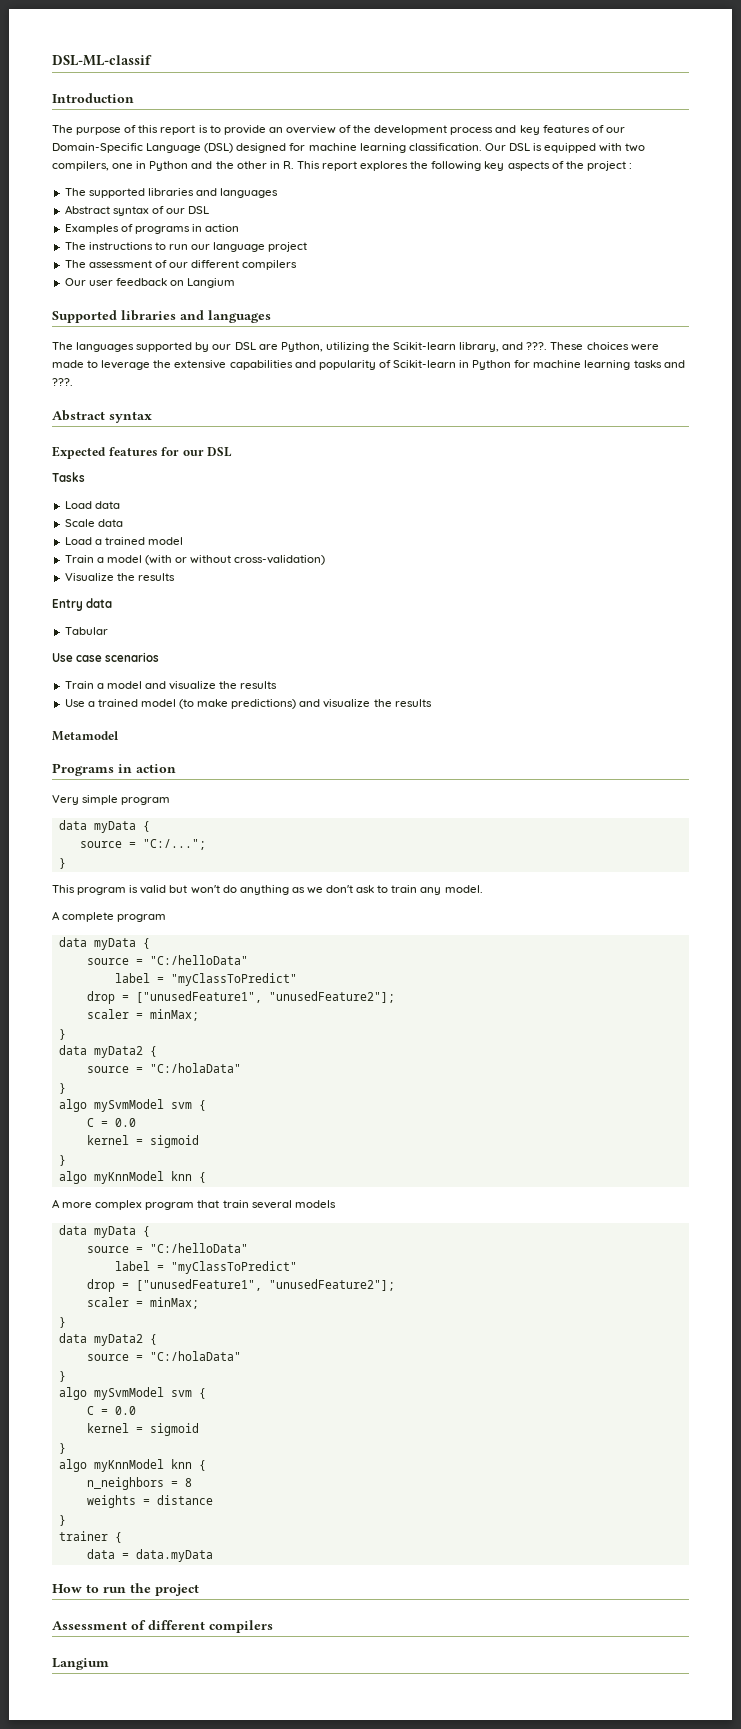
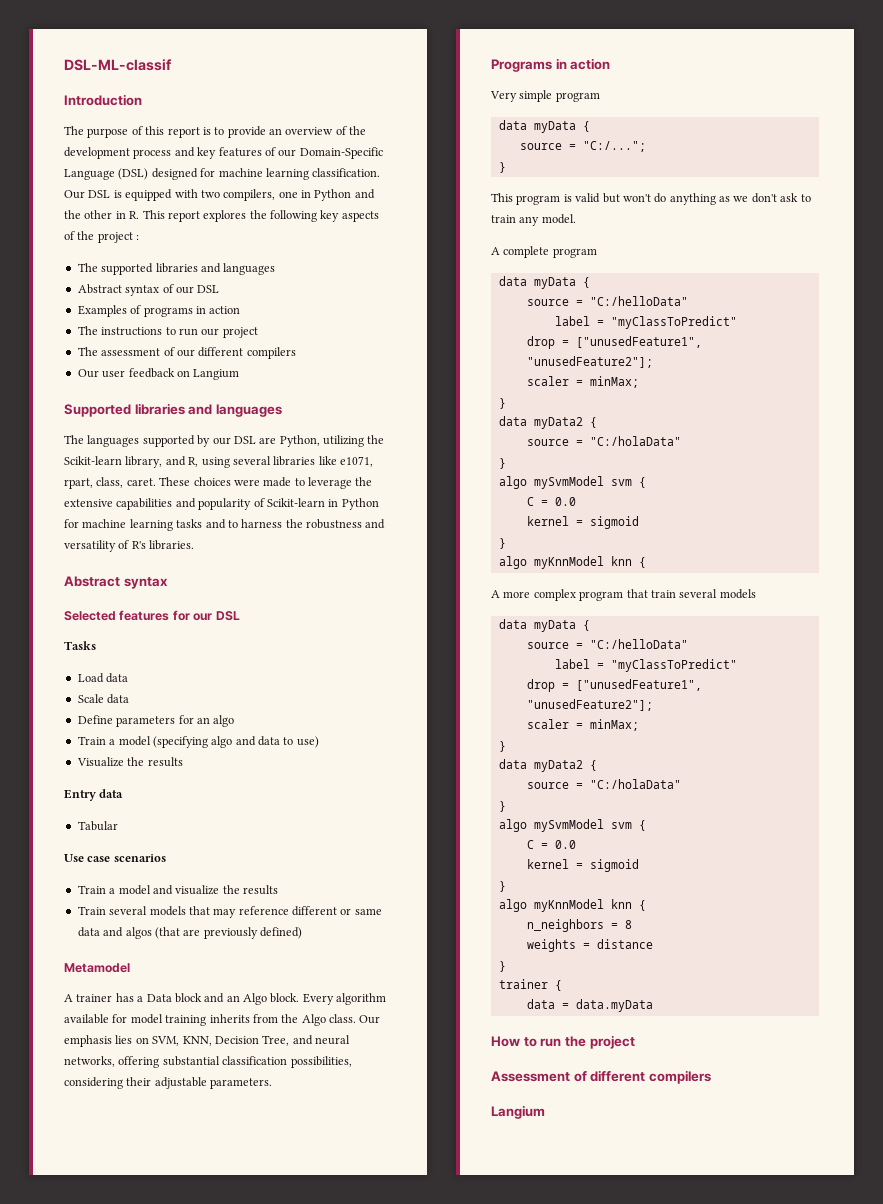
[213,242,266,252] language -> (220, 332) none
[526,342,548,350] ???. -> [188,456,373,468] [64,477,156,489] R, using several libraries like e1071, rpart, class, caret.
[52,378,73,386] ???. -> [227,519,386,529] [64,540,195,552] to harness the robustness and versatility of R's libraries.
[52,446,106,459] Expected -> [64,611,116,621] Selected
[64,537,183,545] [64,555,326,565] Load a trained model // Train a model (with or without cross-validation) -> [77,715,235,727] [77,736,319,748] Define parameters for an algo // Train a model (specifying algo and data to use)
[64,699,432,709] [52,731,119,741] Use a trained model (to make predictions) and visualize the results // Metamodel -> [77,906,382,918] [77,927,302,939] [64,963,130,973] [64,993,387,1005] [64,1014,381,1026] [64,1035,350,1047] [64,1056,352,1068] [64,1077,273,1089] Train several models that may reference different or same data and algos (that are previously defined) // Metamodel // A trainer has a Data block and an Algo block. Every algorithm available for model training inherits from the Algo class. Our emphasis lies on SVM, KNN, Decision Tree, and neural networks, offering substantial classification possibilities, considering their adjustable parameters.

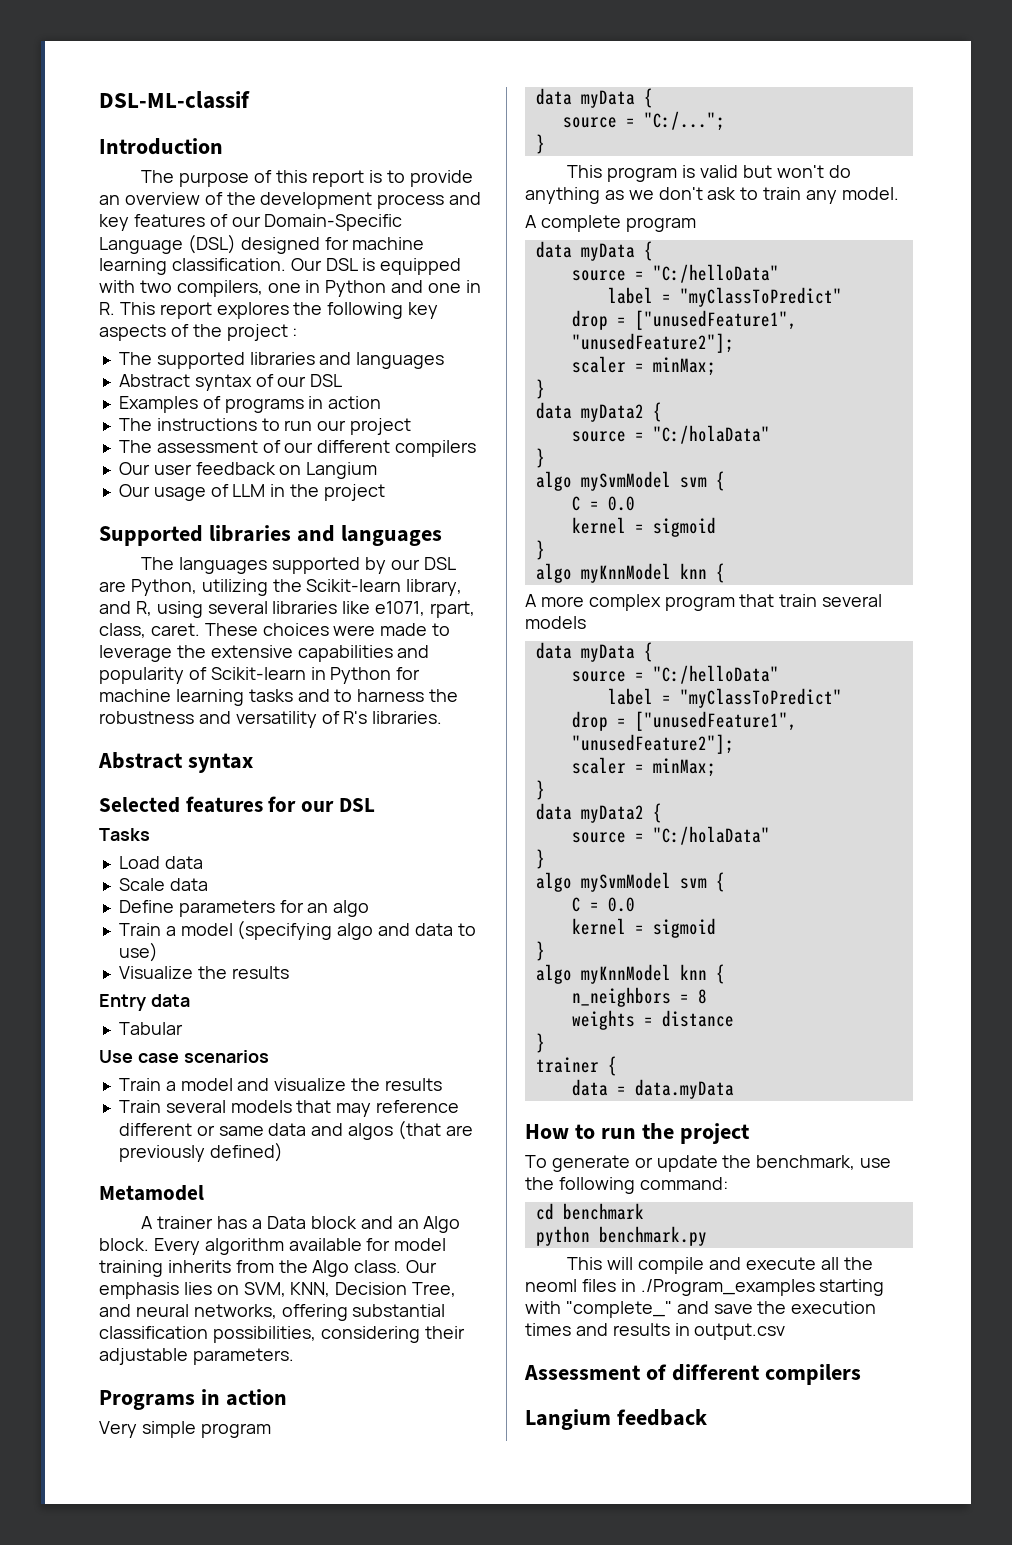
[64,210,113,219] the other -> [428,283,462,293] one
(240, 374) none -> [118,484,385,501] // Our usage of LLM in the project
(635, 1042) none -> [525,1155,892,1172] [525,1177,728,1194] [535,1203,644,1220] [535,1226,707,1246] [567,1257,873,1274] [525,1279,885,1296] [525,1301,877,1318] [525,1323,786,1340] // To generate or update the benchmark, use the following command: // cd benchmark // python benchmark.py // This will compile and execute all the neoml files in ./Program_examples starting with "complete_" and save the execution times and results in output.csv
(545, 1112) none -> [616,1409,707,1426] feedback

